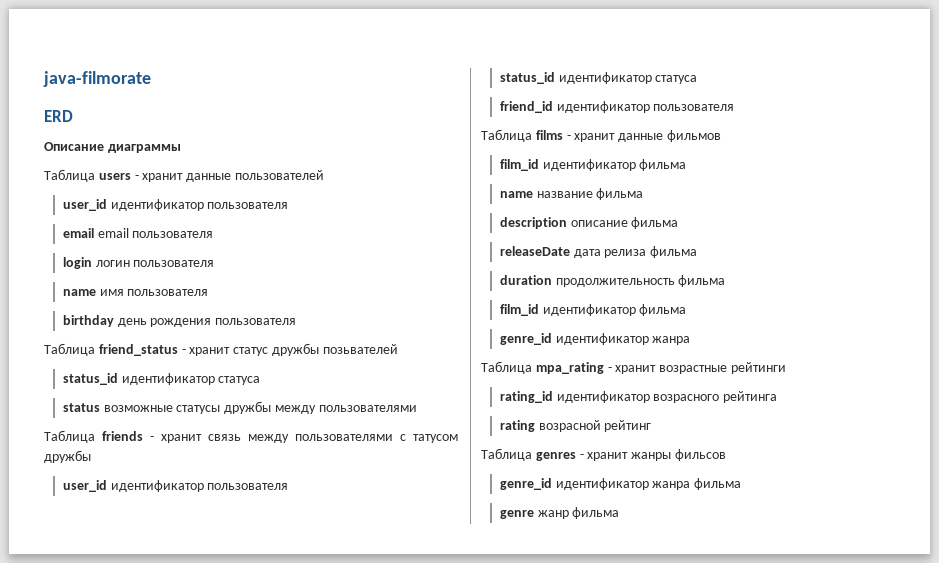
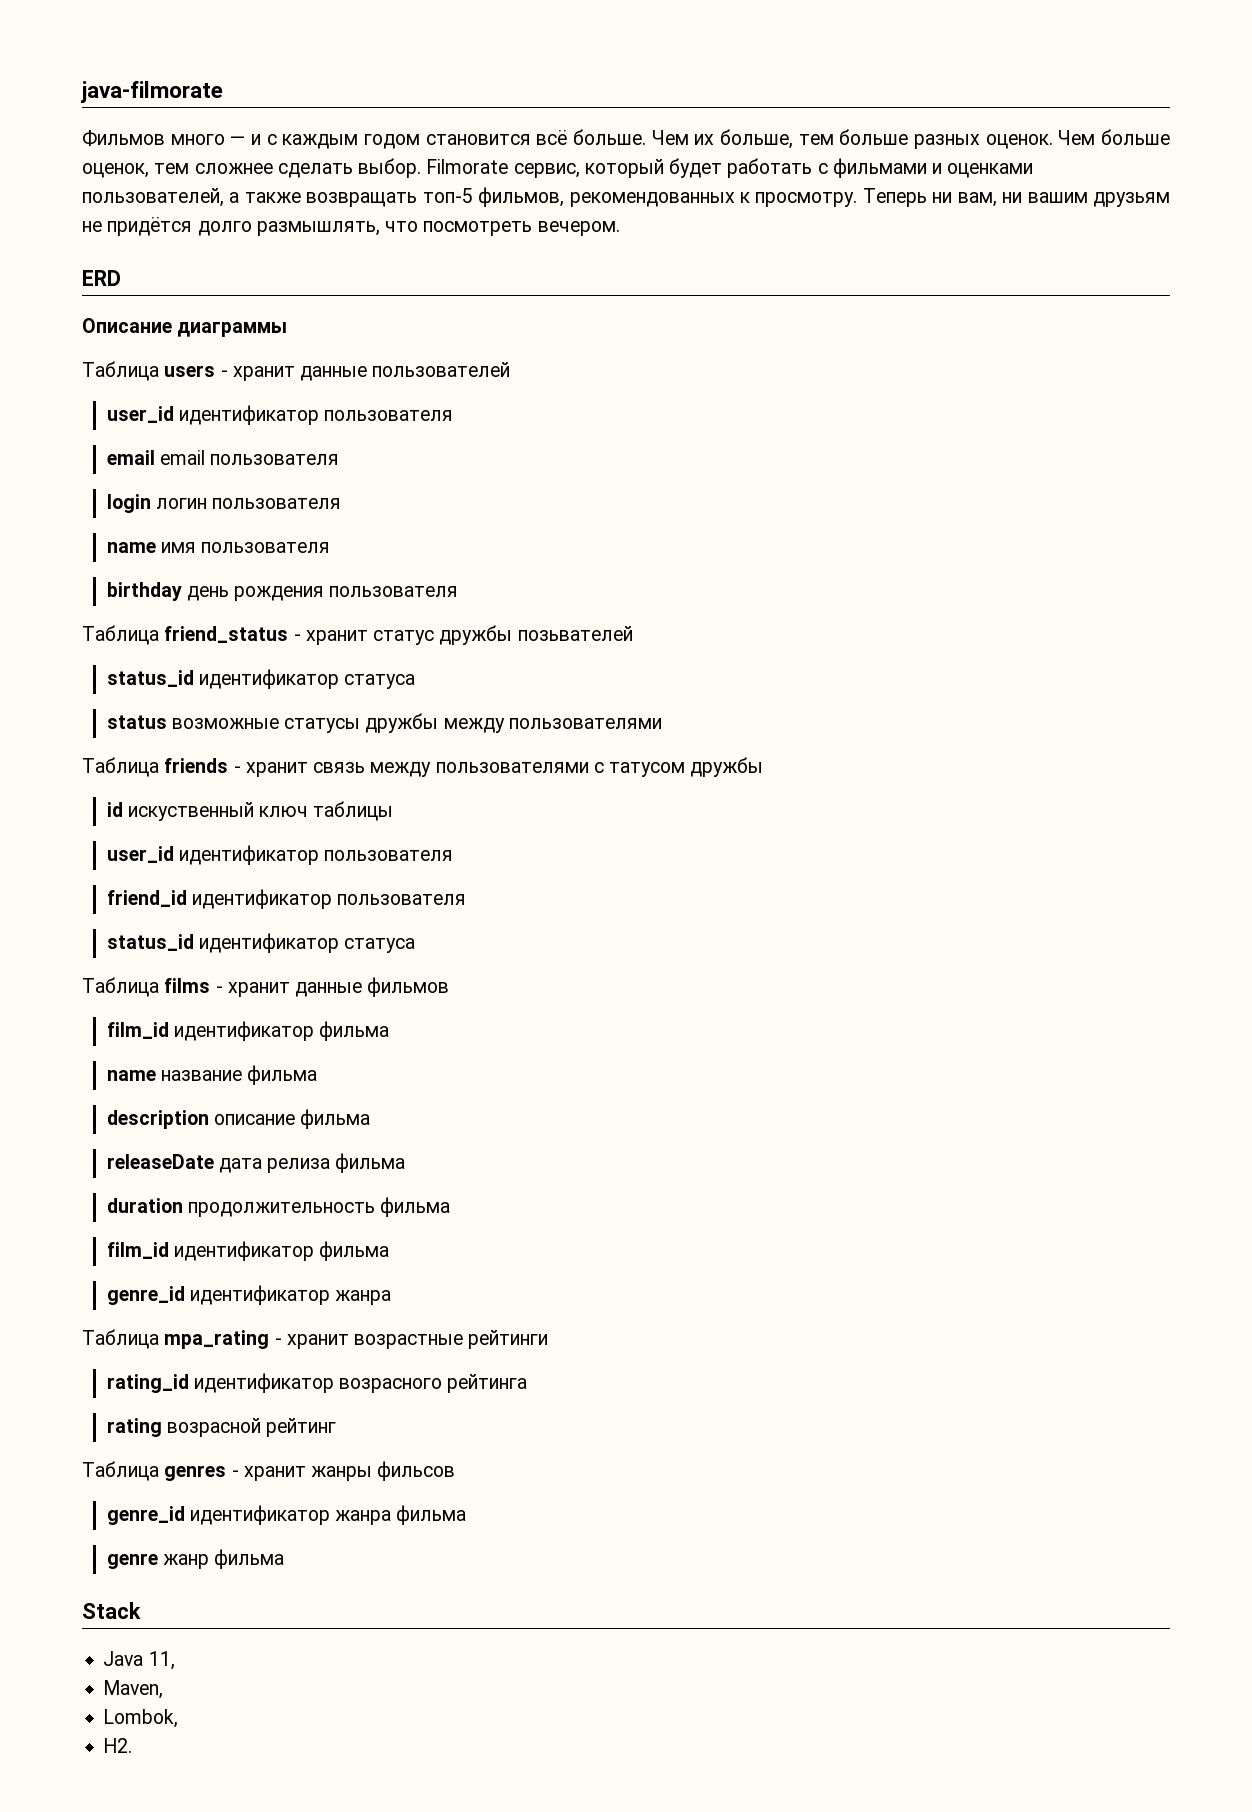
(151, 79) none -> [82,129,1170,149] [82,158,1034,178] [82,187,1170,207] [82,217,620,236] // Фильмов много — и с каждым годом становится всё больше. Чем их больше, тем больше разных оценок. Чем больше оценок, тем сложнее сделать выбор. Filmorate сервис, который будет работать с фильмами и оценками пользователей, а также возвращать топ-5 фильмов, рекомендованных к просмотру. Теперь ни вам, ни вашим друзьям не придётся долго размышлять, что посмотреть вечером.
[62,480,289,492] [499,72,698,84] [499,101,735,113] // user_id идентификатор пользователя // status_id идентификатор статуса // friend_id идентификатор пользователя -> [106,801,394,821] [106,845,454,865] [106,889,467,909] [106,933,416,953] // id иcкуственный ключ таблицы // user_id идентификатор пользователя // friend_id идентификатор пользователя // status_id идентификатор статуса
(620, 513) none -> [82,1602,141,1619] [103,1651,175,1670] [103,1680,164,1699] [103,1709,179,1728] [103,1738,133,1753] // Stack // Java 11, // Maven, // Lombok, // H2.

